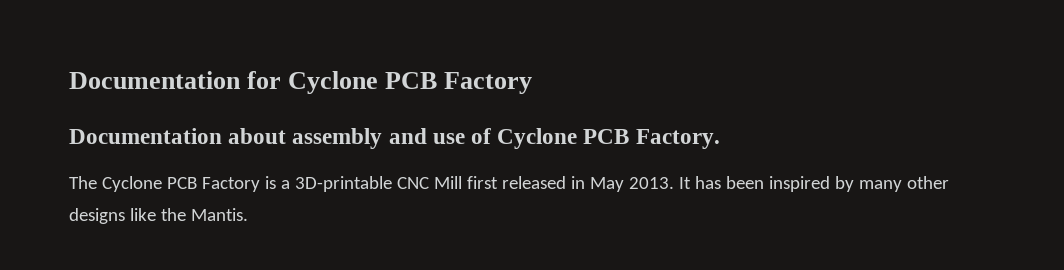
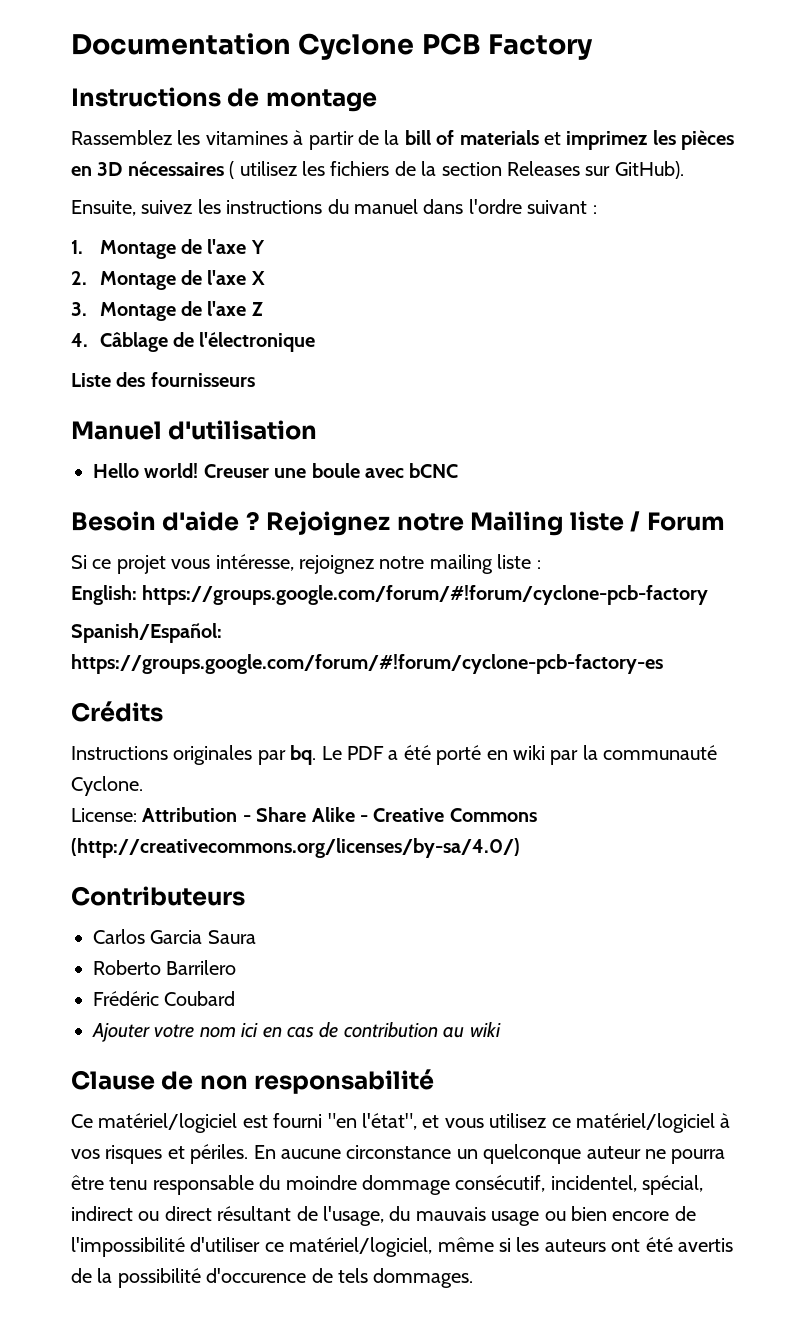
[69,71,282,89] Documentation for -> [71,33,291,55] Documentation
[69,128,720,149] [69,176,949,192] [69,208,248,224] Documentation about assembly and use of Cyclone PCB Factory. // The Cyclone PCB Factory is a 3D-printable CNC Mill first released in May 2013. It has been inspired by many other designs like the Mantis. -> [71,87,377,112] [71,130,735,150] [71,161,684,179] [71,199,597,216] [71,239,265,259] [71,270,265,290] [71,301,263,321] [71,332,316,352] [71,372,255,387] [71,420,318,440] [93,463,459,478] [71,511,725,536] [71,554,541,574] [71,585,709,605] [71,623,222,643] [71,654,663,674] [71,701,163,722] [71,745,718,765] [71,776,143,796] [71,807,537,822] [71,838,520,858] [71,886,245,906] [93,929,256,944] [93,960,237,975] [93,991,236,1006] [92,1022,501,1042] [71,1069,435,1094] [71,1113,731,1133] [71,1144,726,1164] [71,1175,704,1195] [71,1206,696,1226] [71,1237,733,1257] [71,1268,474,1288] Instructions de montage // Rassemblez les vitamines à partir de la bill of materials et imprimez les pièces en 3D nécessaires ( utilisez les fichiers de la section Releases sur GitHub). // Ensuite, suivez les instructions du manuel dans l'ordre suivant : // 1. Montage de l'axe Y // 2. Montage de l'axe X // 3. Montage de l'axe Z // 4. Câblage de l'électronique // Liste des fournisseurs // Manuel d'utilisation // Hello world! Creuser une boule avec bCNC // Besoin d'aide ? Rejoignez notre Mailing liste / Forum // Si ce projet vous intéresse, rejoignez notre mailing liste : // English: https://groups.google.com/forum/#!forum/cyclone-pcb-factory // Spanish/Español: https://groups.google.com/forum/#!forum/cyclone-pcb-factory-es // Crédits // Instructions originales par bq. Le PDF a été porté en wiki par la communauté Cyclone. // License: Attribution - Share Alike - Creative Commons (http://creativecommons.org/licenses/by-sa/4.0/) // Contributeurs // Carlos Garcia Saura // Roberto Barrilero // Frédéric Coubard // Ajouter votre nom ici en cas de contribution au wiki // Clause de non responsabilité // Ce matériel/logiciel est fourni "en l'état", et vous utilisez ce matériel/logiciel à vos risques et périles. En aucune circonstance un quelconque auteur ne pourra être tenu responsable du moindre dommage consécutif, incidentel, spécial, indirect ou direct résultant de l'usage, du mauvais usage ou bien encore de l'impossibilité d'utiliser ce matériel/logiciel, même si les auteurs ont été avertis de la possibilité d'occurence de tels dommages.

